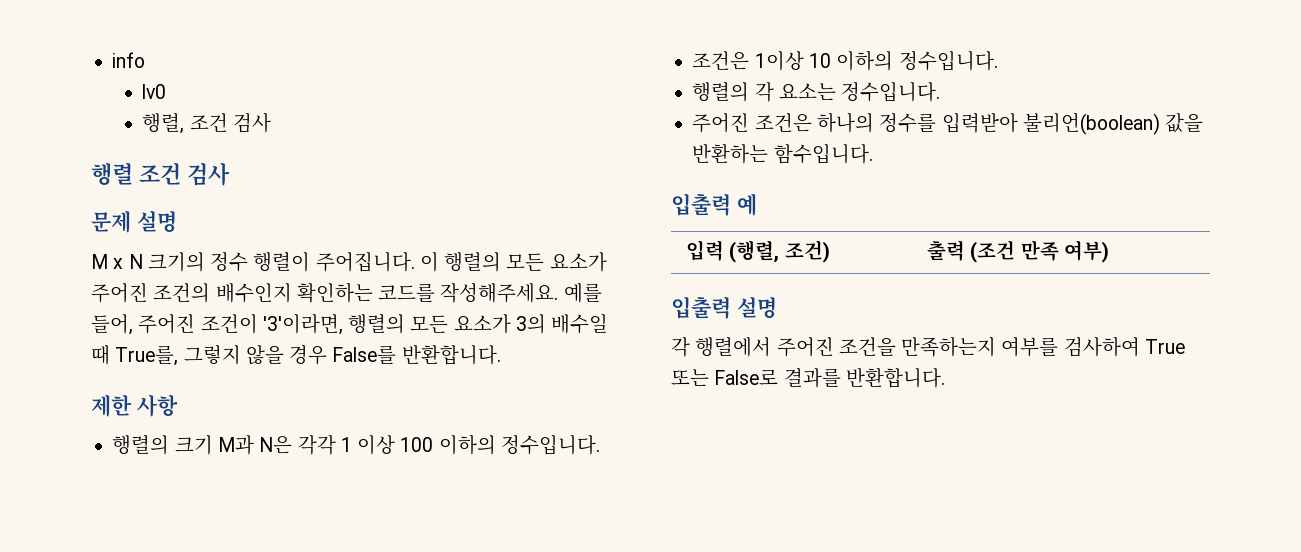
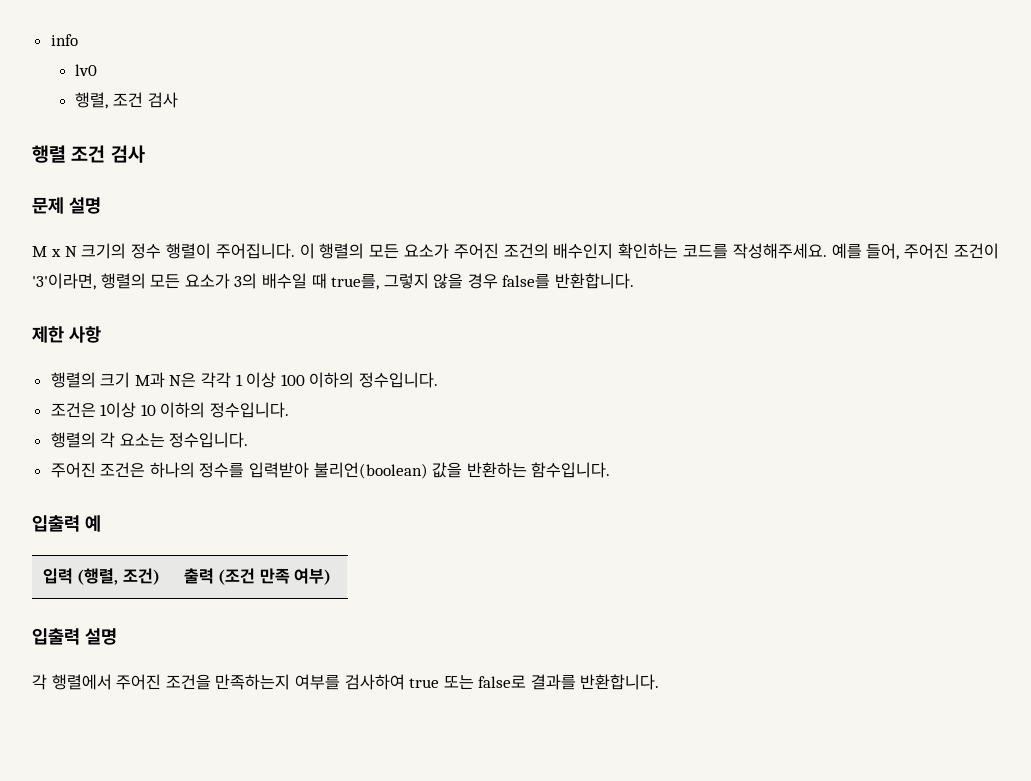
[115,345,179,366] True를, -> [331,274,380,290] true를,
[332,345,397,364] False를 -> [502,274,551,289] false를
[1144,339,1185,354] [671,369,779,386] True 또는 False로 -> [409,675,527,689] true 또는 false로

